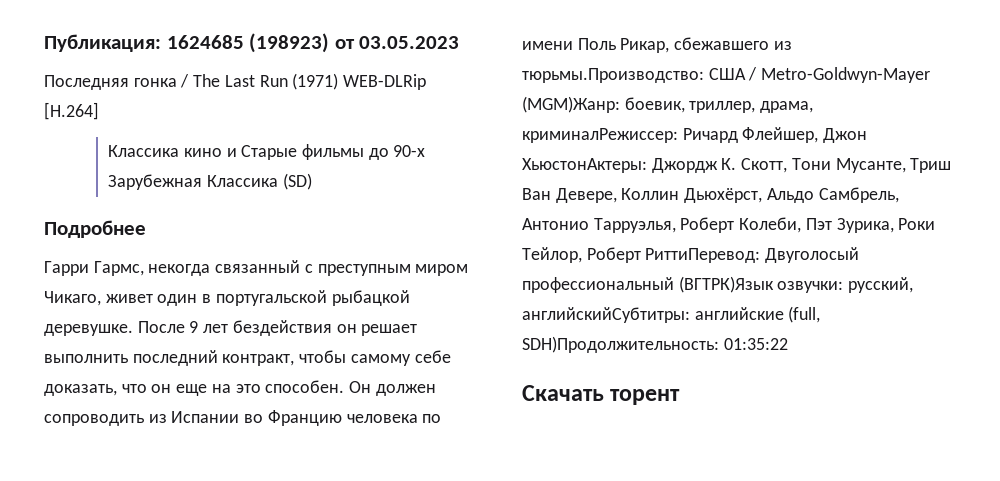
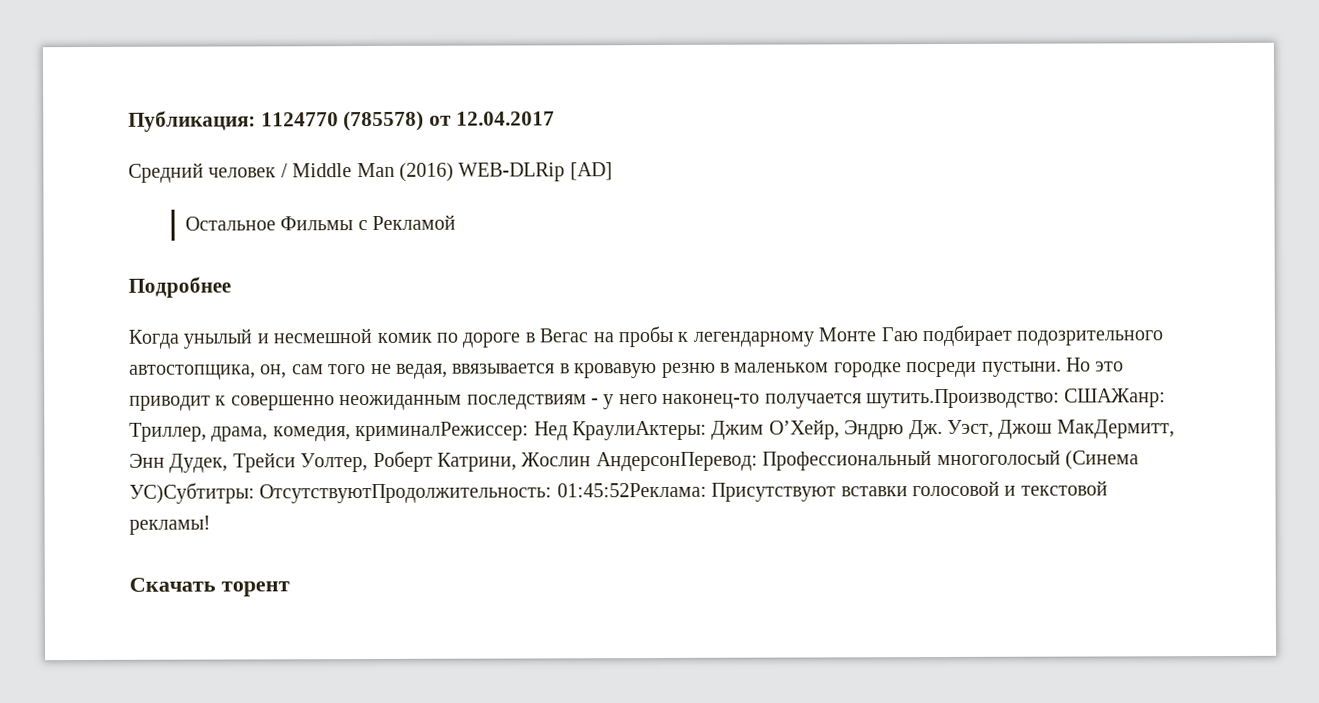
[166,33,460,53] [44,73,427,90] [44,102,99,120] [108,144,426,160] [108,173,312,190] [44,220,146,238] [44,260,469,276] [44,290,410,306] [44,320,418,336] [44,350,451,366] [44,380,436,396] [44,410,442,426] [522,37,792,53] [522,67,931,83] [522,96,814,113] [522,127,868,143] [522,158,952,173] [522,187,899,203] [522,217,936,233] [522,247,860,263] [522,276,914,293] [522,306,821,323] [522,336,788,353] 1624685 (198923) от 03.05.2023 // Последняя гонка / The Last Run (1971) WEB-DLRip [H.264] // Классика кино и Старые фильмы до 90-х Зарубежная Классика (SD) // Подробнее // Гарри Гармс, некогда связанный с преступным миром Чикаго, живет один в португальской рыбацкой деревушке. После 9 лет бездействия он решает выполнить последний контракт, чтобы самому себе доказать, что он еще на это способен. Он должен сопроводить из Испании во Францию человека по имени Поль Рикар, сбежавшего из тюрьмы.Производство: США / Metro-Goldwyn-Mayer (MGM)Жанр: боевик, триллер, драма, криминалРежиссер: Ричард Флейшер, Джон ХьюстонАктеры: Джордж К. Скотт, Тони Мусанте, Триш Ван Девере, Коллин Дьюхёрст, Альдо Самбрель, Антонио Тарруэлья, Роберт Колеби, Пэт Зурика, Роки Тейлор, Роберт РиттиПеревод: Двуголосый профессиональный (ВГТРК)Язык озвучки: русский, английскийСубтитры: английские (full, SDH)Продолжительность: 01:35:22 -> [260,110,555,132] [128,162,613,183] [184,214,456,231] [128,276,231,298] [128,324,1164,349] [129,357,1125,380] [129,388,1167,411] [129,419,1175,442] [129,449,1139,473] [129,480,1108,504] [129,515,211,535] 1124770 (785578) от 12.04.2017 // Средний человек / Middle Man (2016) WEB-DLRip [AD] // Остальное Фильмы с Рекламой // Подробнее // Когда унылый и несмешной комик по дороге в Вегас на пробы к легендарному Монте Гаю подбирает подозрительного автостопщика, он, сам того не ведая, ввязывается в кровавую резню в маленьком городке посреди пустыни. Но это приводит к совершенно неожиданным последствиям - у него наконец-то получается шутить.Производство: СШАЖанр: Триллер, драма, комедия, криминалРежиссер: Нед КраулиАктеры: Джим О’Хейр, Эндрю Дж. Уэст, Джош МакДермитт, Энн Дудек, Трейси Уолтер, Роберт Катрини, Жослин АндерсонПеревод: Профессиональный многоголосый (Синема УС)Субтитры: ОтсутствуютПродолжительность: 01:45:52Реклама: Присутствуют вставки голосовой и текстовой рекламы!

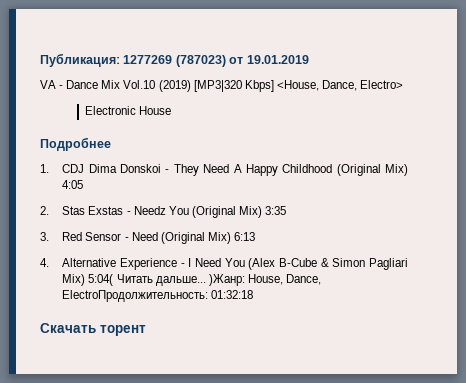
[260,110,555,132] [128,162,613,183] [184,214,456,231] [128,276,231,298] [128,324,1164,349] [129,357,1125,380] [129,388,1167,411] [129,419,1175,442] [129,449,1139,473] [129,480,1108,504] [129,515,211,535] 1124770 (785578) от 12.04.2017 // Средний человек / Middle Man (2016) WEB-DLRip [AD] // Остальное Фильмы с Рекламой // Подробнее // Когда унылый и несмешной комик по дороге в Вегас на пробы к легендарному Монте Гаю подбирает подозрительного автостопщика, он, сам того не ведая, ввязывается в кровавую резню в маленьком городке посреди пустыни. Но это приводит к совершенно неожиданным последствиям - у него наконец-то получается шутить.Производство: СШАЖанр: Триллер, драма, комедия, криминалРежиссер: Нед КраулиАктеры: Джим О’Хейр, Эндрю Дж. Уэст, Джош МакДермитт, Энн Дудек, Трейси Уолтер, Роберт Катрини, Жослин АндерсонПеревод: Профессиональный многоголосый (Синема УС)Субтитры: ОтсутствуютПродолжительность: 01:45:52Реклама: Присутствуют вставки голосовой и текстовой рекламы! -> [123,55,309,67] [40,80,404,92] [84,106,171,115] [40,137,111,151] [40,164,408,176] [62,180,84,189] [40,206,287,218] [40,232,255,244] [40,258,408,270] [62,274,321,286] [62,290,254,302] 1277269 (787023) от 19.01.2019 // VA - Dance Mix Vol.10 (2019) [MP3|320 Kbps] <House, Dance, Electro> // Electronic House // Подробнее // 1. CDJ Dima Donskoi - They Need A Happy Childhood (Original Mix) 4:05 // 2. Stas Exstas - Needz You (Original Mix) 3:35 // 3. Red Sensor - Need (Original Mix) 6:13 // 4. Alternative Experience - I Need You (Alex B-Cube & Simon Pagliari Mix) 5:04( Читать дальше... )Жанр: House, Dance, ElectroПродолжительность: 01:32:18

